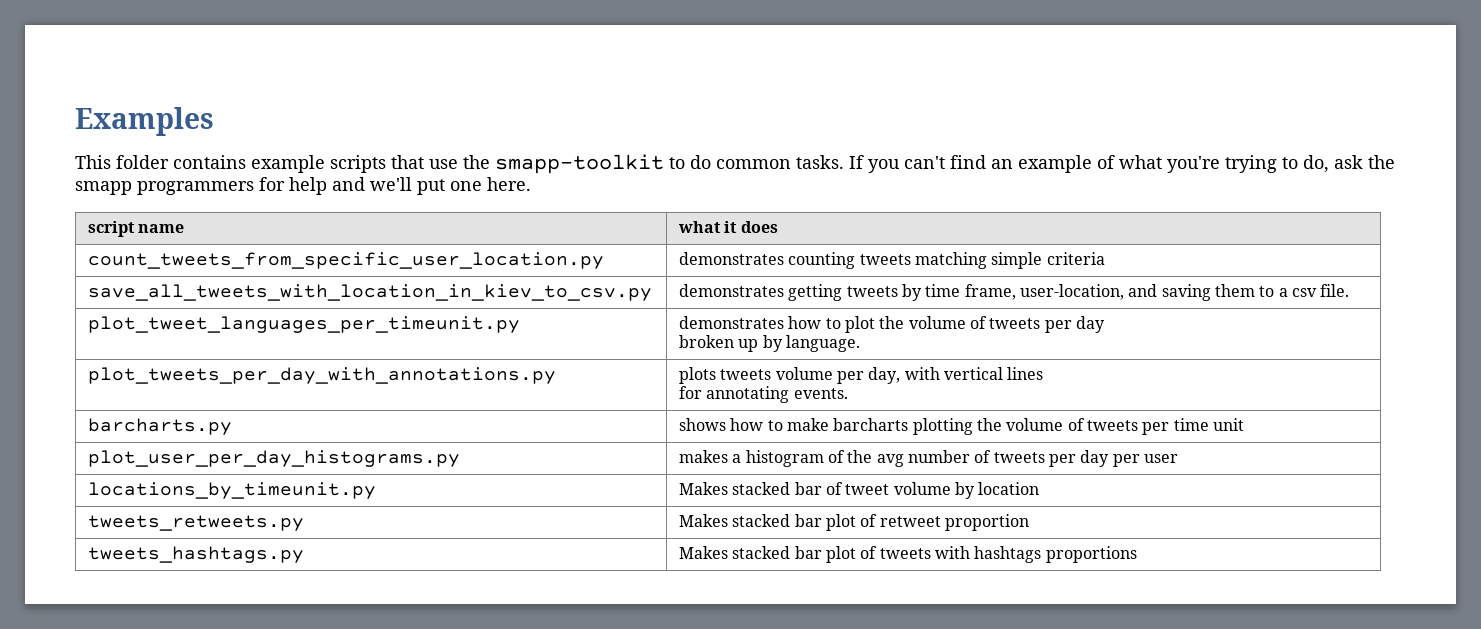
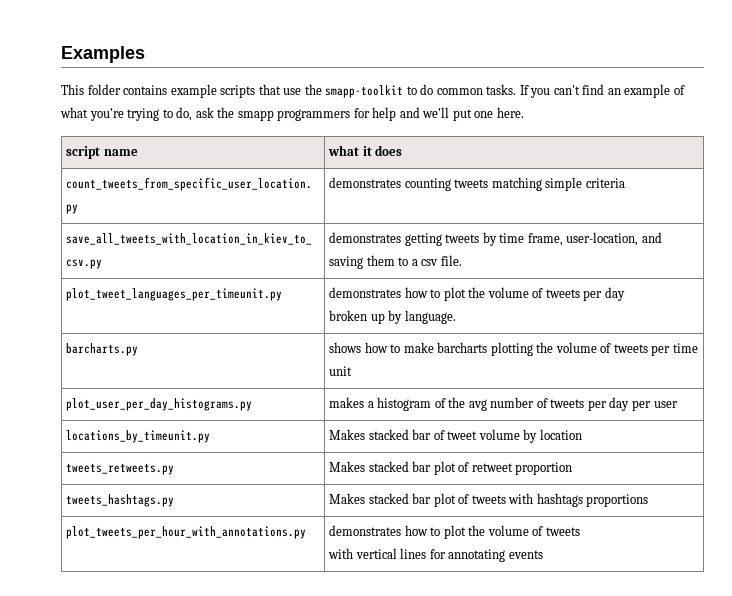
[88,367,557,384] [679,367,1044,384] [679,386,848,403] // plot_tweets_per_day_with_annotations.py | plots tweets volume per day, with vertical lines // for annotating events. -> (456, 317) none
(1137, 554) none -> [66,526,307,539] [329,525,580,539] [328,548,543,562] // plot_tweets_per_hour_with_annotations.py | demonstrates how to plot the volume of tweets // with vertical lines for annotating events

